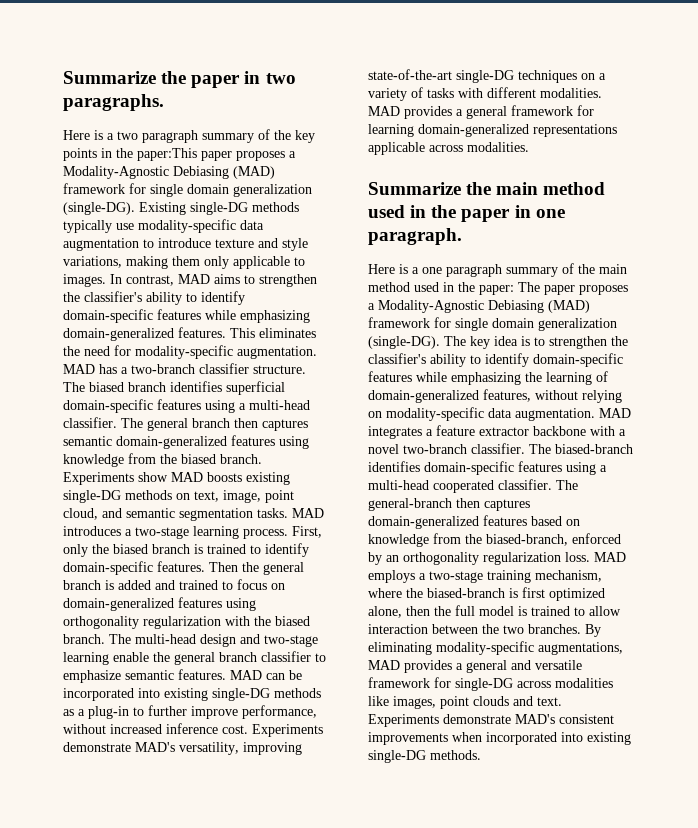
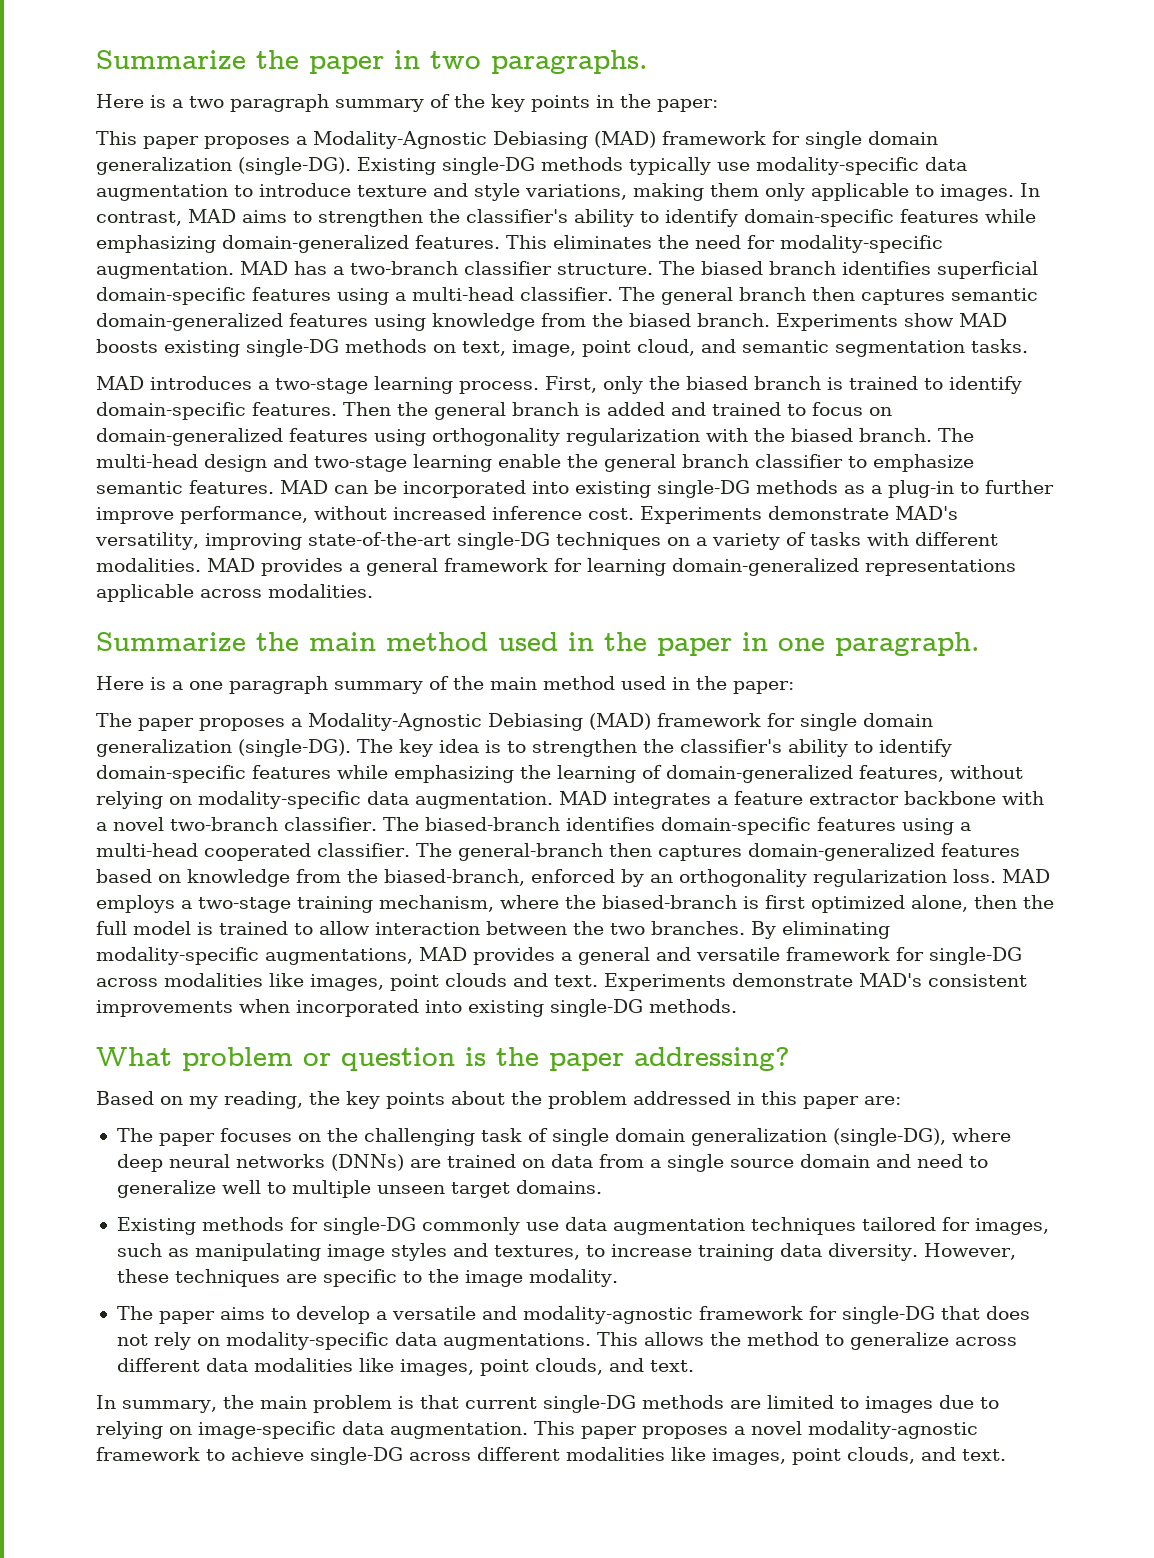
[137,148,197,161] paper:This -> [657,99,718,112] [96,131,137,145] paper: // This
(288, 513) none -> (1028, 346) //
(514, 290) none -> (794, 687) //
(481, 755) none -> [96,1047,790,1071] [96,1091,901,1109] [116,1128,1011,1146] [116,1154,988,1172] [116,1180,602,1198] [116,1217,1049,1235] [116,1243,1016,1261] [116,1269,618,1287] [116,1306,1030,1324] [116,1332,1017,1350] [116,1358,694,1376] [96,1395,999,1413] [96,1421,978,1439] [96,1447,1006,1465] // What problem or question is the paper addressing? // Based on my reading, the key points about the problem addressed in this paper are: // The paper focuses on the challenging task of single domain generalization (single-DG), where deep neural networks (DNNs) are trained on data from a single source domain and need to generalize well to multiple unseen target domains. // Existing methods for single-DG commonly use data augmentation techniques tailored for images, such as manipulating image styles and textures, to increase training data diversity. However, these techniques are specific to the image modality. // The paper aims to develop a versatile and modality-agnostic framework for single-DG that does not rely on modality-specific data augmentations. This allows the method to generalize across different data modalities like images, point clouds, and text. // In summary, the main problem is that current single-DG methods are limited to images due to relying on image-specific data augmentation. This paper proposes a novel modality-agnostic framework to achieve single-DG across different modalities like images, point clouds, and text.

